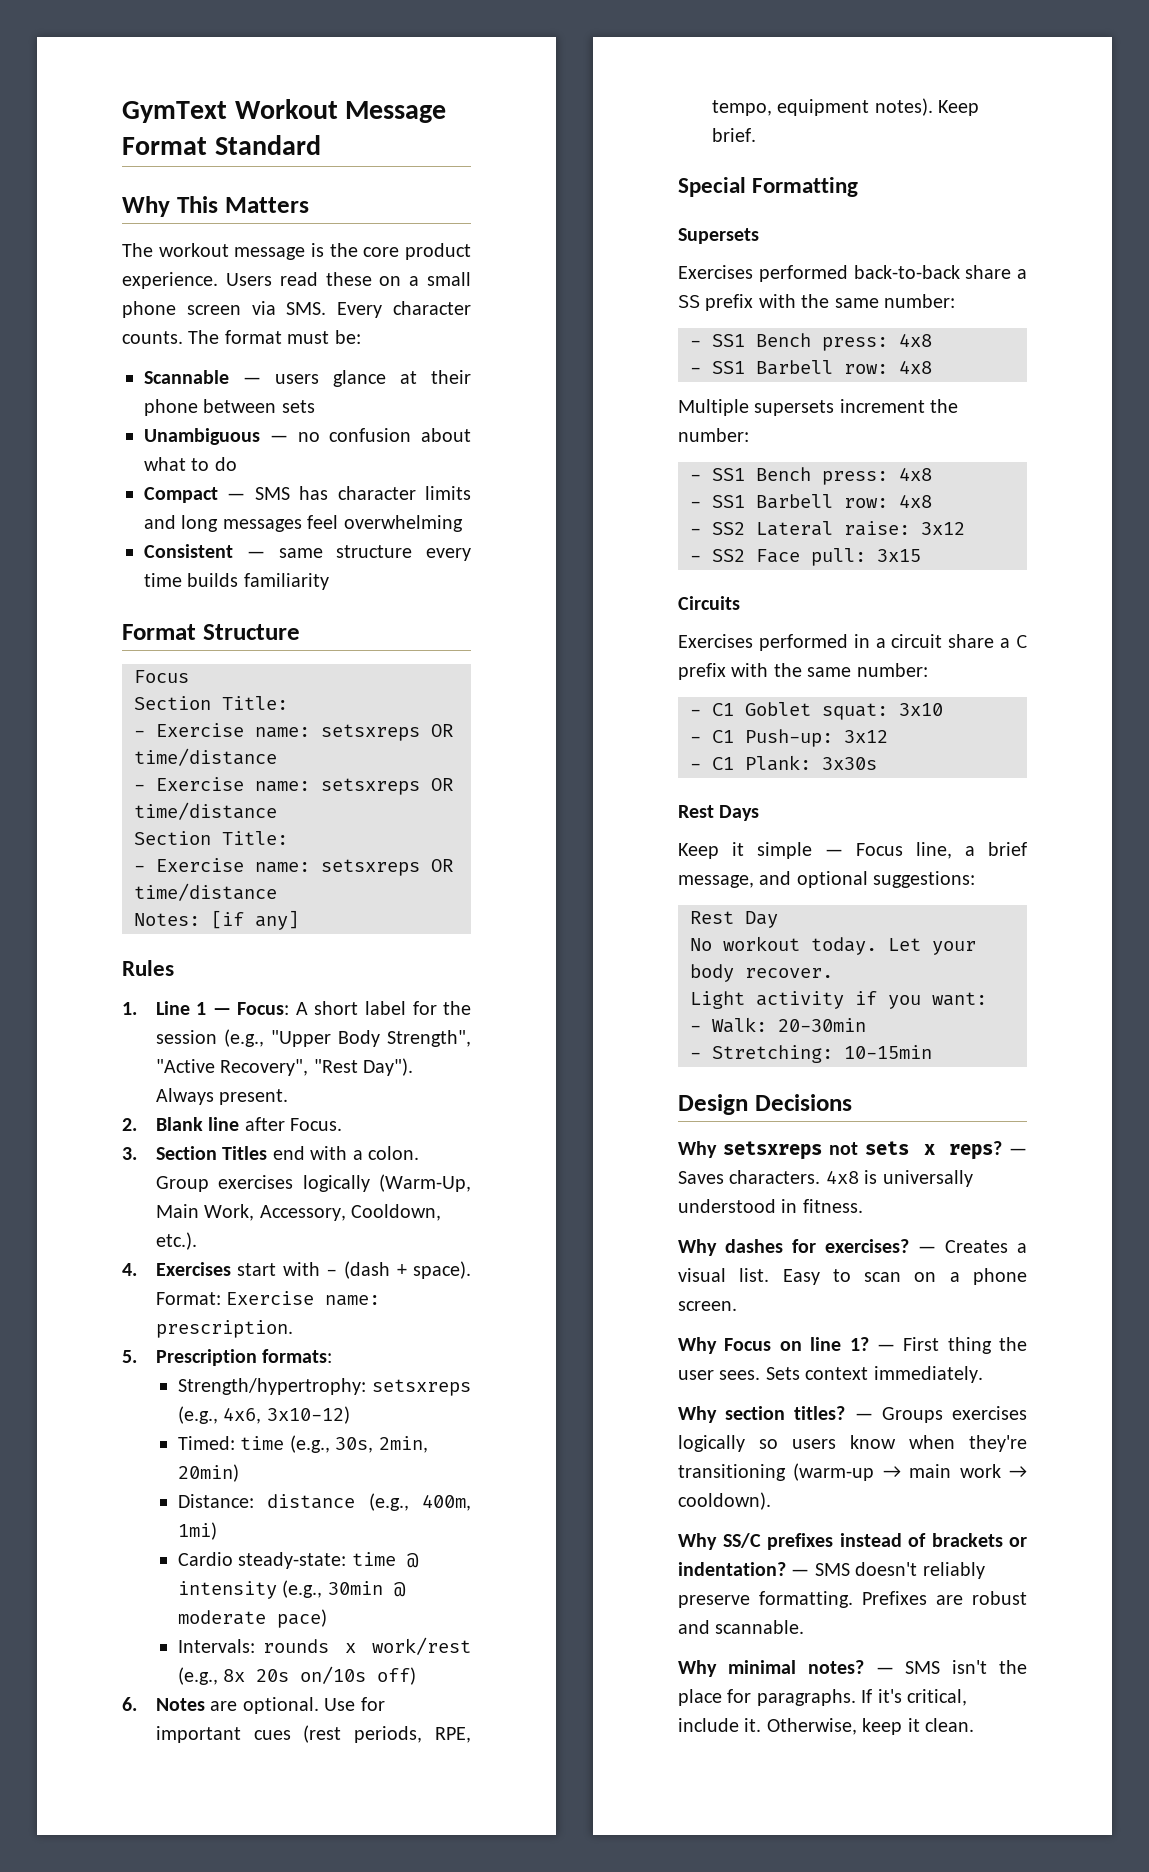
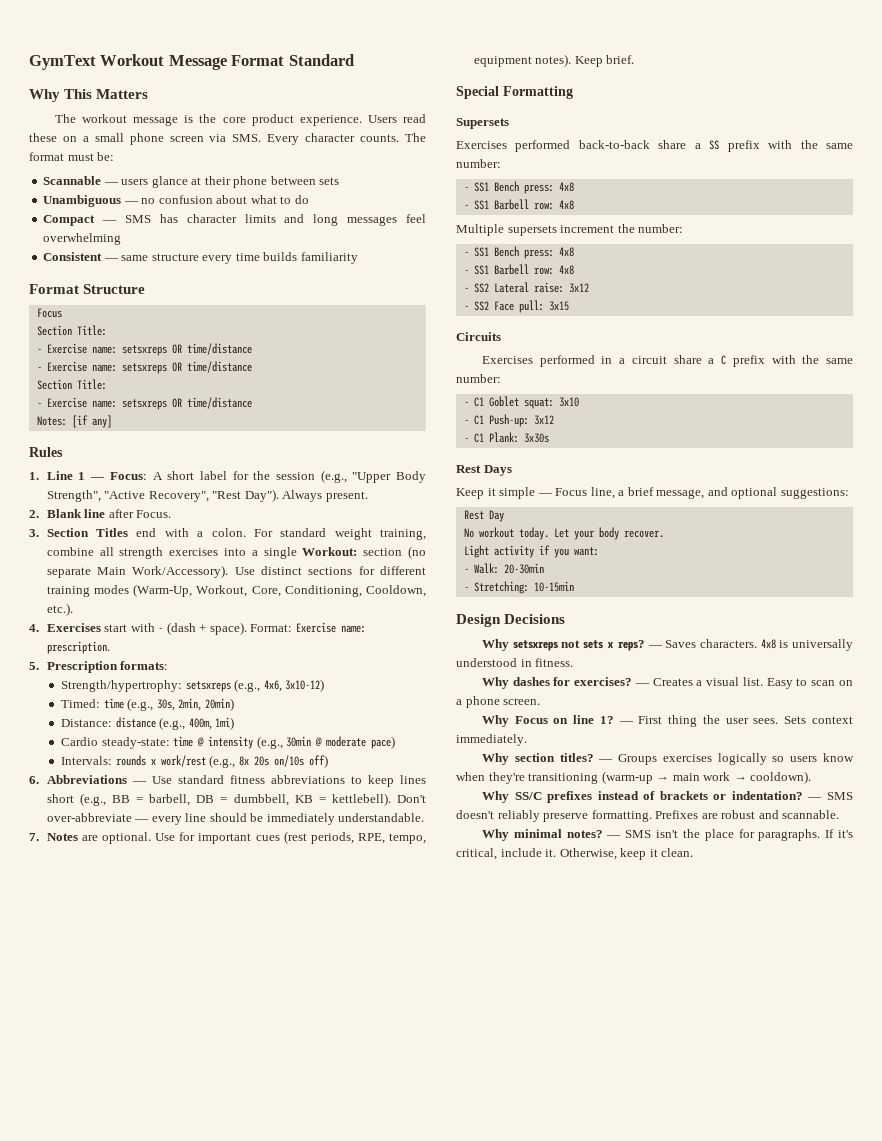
[155,1174,471,1192] [155,1204,346,1221] Group exercises logically (Warm-Up, Main Work, Accessory, -> [253,528,427,540] [46,546,427,559] [46,565,426,578] [46,584,362,597] For standard weight training, combine all strength exercises into a single Workout: section (no separate Main Work/Accessory). Use distinct sections for different training modes (Warm-Up, Workout, Core, Conditioning,
(137, 1704) none -> [46,775,427,787] [46,793,426,806] [46,813,425,825] [29,833,39,841] Abbreviations — Use standard fitness abbreviations to keep lines short (e.g., BB = barbell, DB = dumbbell, KB = kettlebell). Don't over-abbreviate — every line should be immediately understandable. // 7.

